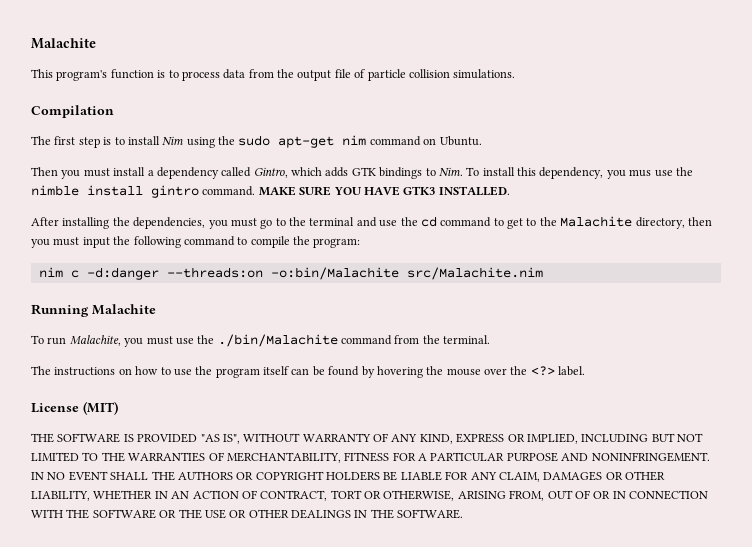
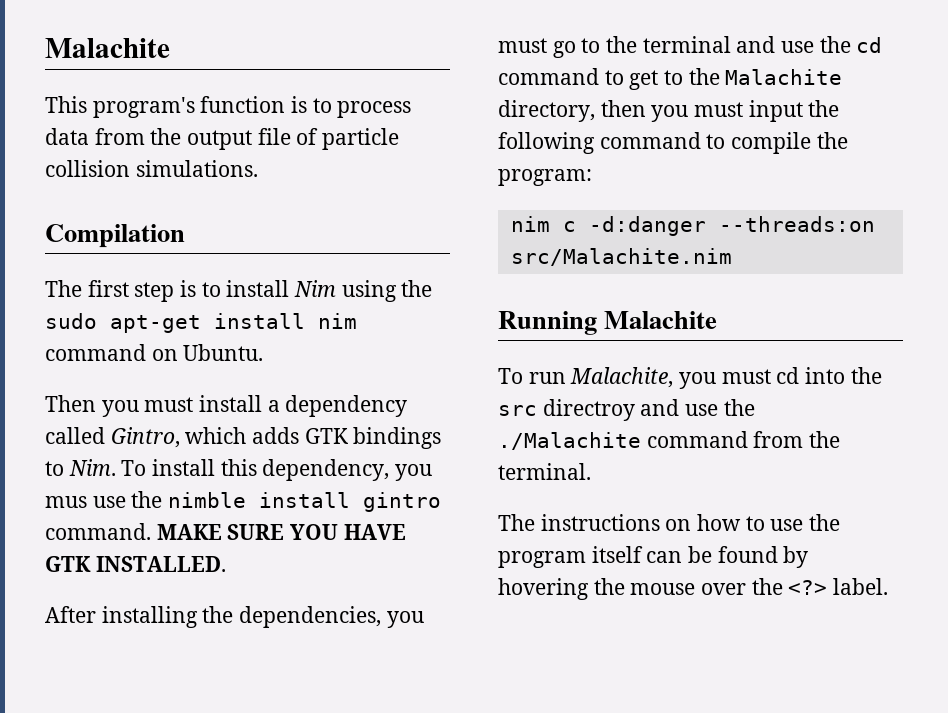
(335, 142) none -> [214,313,305,329] install
[403,186,436,195] GTK3 -> [45,556,91,572] GTK
[270,267,399,280] -o:bin/Malachite -> (875, 224) none
[175,334,338,347] use the ./bin/Malachite -> [776,367,882,384] [498,399,755,421] [498,432,641,450] cd into the src directroy and use the ./Malachite
[31,401,118,415] [31,433,703,444] [31,452,710,463] [31,471,665,482] [31,490,708,501] [31,509,464,519] // License (MIT) // THE SOFTWARE IS PROVIDED "AS IS", WITHOUT WARRANTY OF ANY KIND, EXPRESS OR IMPLIED, INCLUDING BUT NOT LIMITED TO THE WARRANTIES OF MERCHANTABILITY, FITNESS FOR A PARTICULAR PURPOSE AND NONINFRINGEMENT. IN NO EVENT SHALL THE AUTHORS OR COPYRIGHT HOLDERS BE LIABLE FOR ANY CLAIM, DAMAGES OR OTHER LIABILITY, WHETHER IN AN ACTION OF CONTRACT, TORT OR OTHERWISE, ARISING FROM, OUT OF OR IN CONNECTION WITH THE SOFTWARE OR THE USE OR OTHER DEALINGS IN THE SOFTWARE. -> (889, 586) none

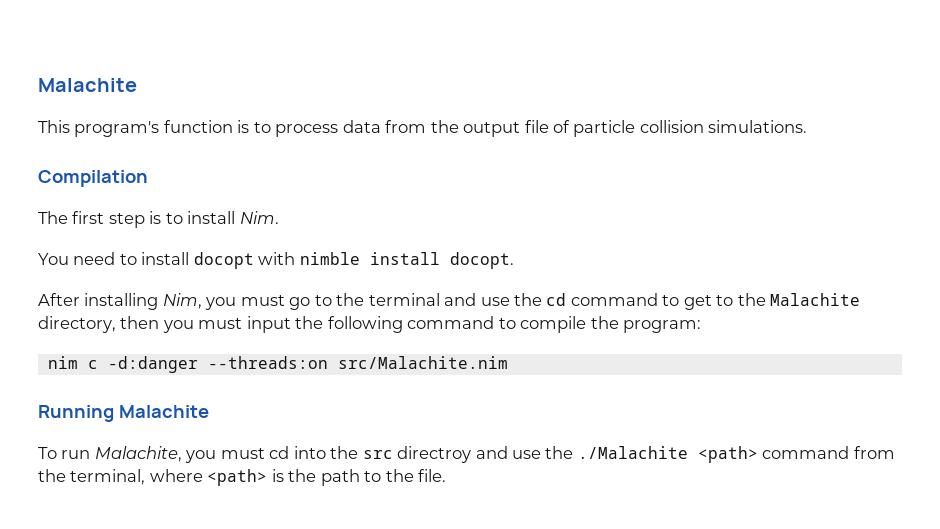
[294,280,433,302] [45,313,357,333] [45,344,264,361] [45,395,408,417] [45,427,442,449] [45,459,433,481] [45,491,442,512] [45,523,406,540] [45,556,226,572] Nim using the sudo apt-get install nim command on Ubuntu. // Then you must install a dependency called Gintro, which adds GTK bindings to Nim. To install this dependency, you mus use the nimble install gintro command. MAKE SURE YOU HAVE GTK INSTALLED. -> [239,211,279,224] [38,252,514,269] Nim. // You need to install docopt with nimble install docopt.
[202,606,382,628] the dependencies, -> [162,293,202,309] Nim,
(641, 441) none -> [697,446,758,463] <path>
[498,463,591,480] [498,514,841,531] [498,546,809,568] [498,578,889,600] terminal. // The instructions on how to use the program itself can be found by hovering the mouse over the <?> label. -> [70,469,447,486] terminal, where <path> is the path to the file.

